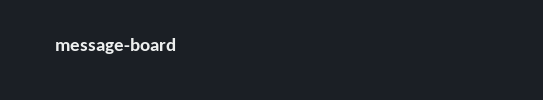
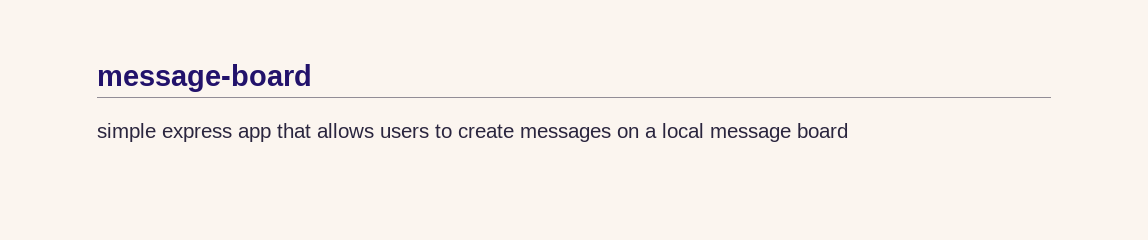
(176, 46) none -> [97,123,848,142] // simple express app that allows users to create messages on a local message board

